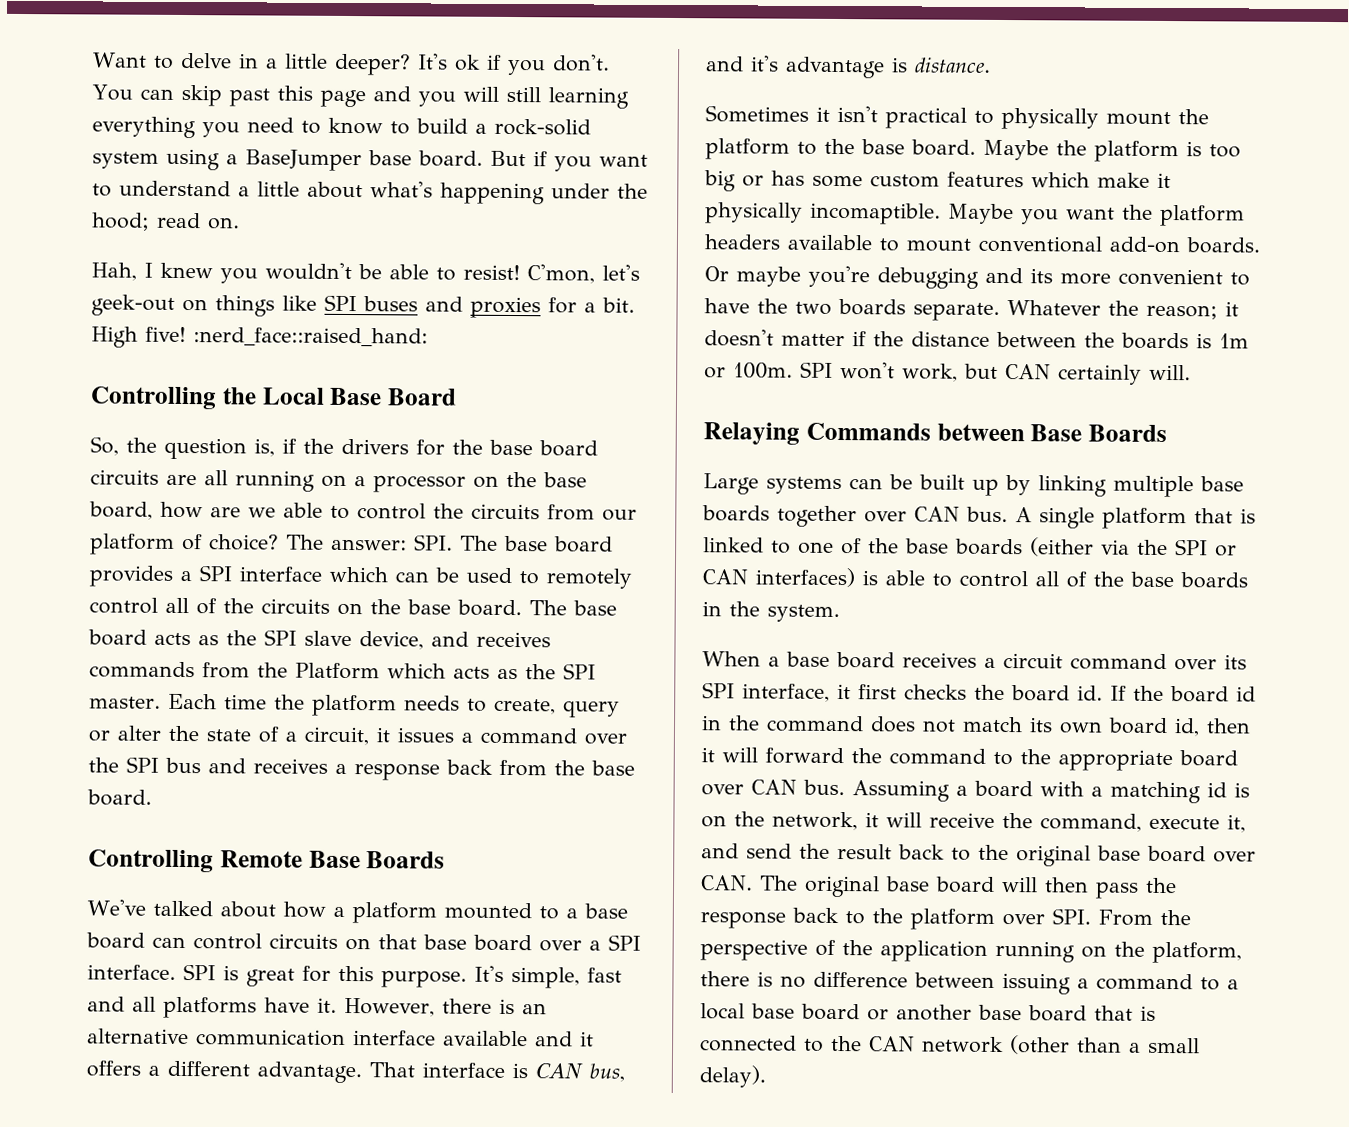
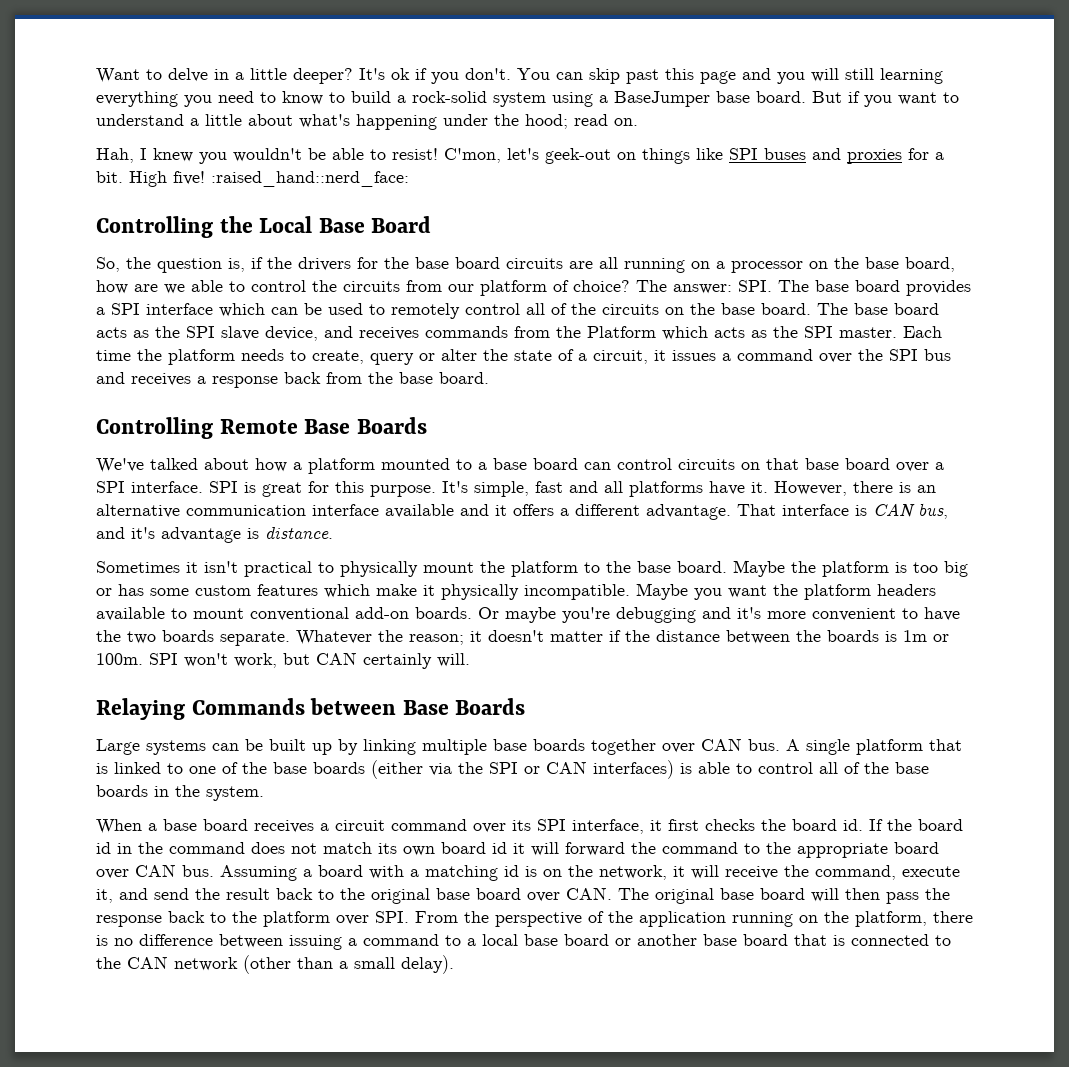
[193,327,428,347] :nerd_face::raised_hand: -> [211,171,409,187] :raised_hand::nerd_face:
[810,202,941,225] incomaptible. -> [524,584,630,600] incompatible.
[1030,268,1053,284] its -> [737,607,761,619] it's
[1174,718,1251,737] id, then -> [492,842,507,854] id

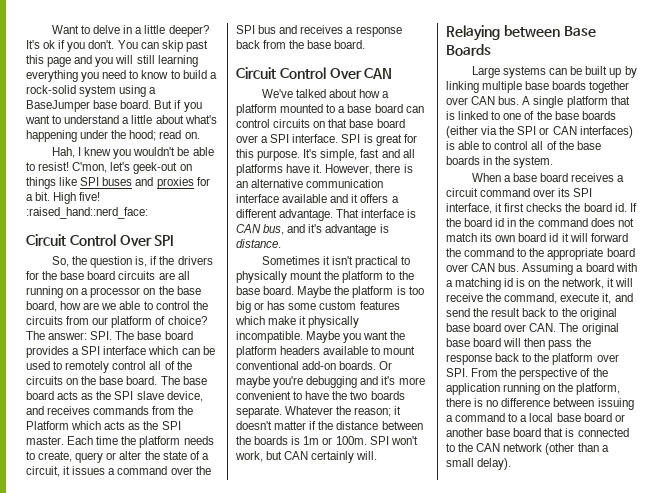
[96,216,432,238] Controlling the Local Base Board -> [26,234,174,246] Circuit Control Over SPI
[96,417,427,439] Controlling Remote Base Boards -> [236,67,393,79] Circuit Control Over CAN
[191,698,305,715] Commands -> (500, 33) none

